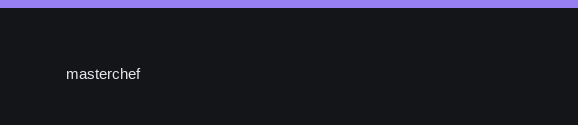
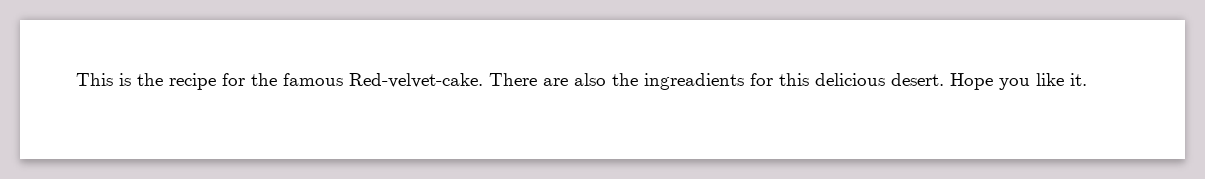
[66,68,141,79] masterchef -> [76,73,1088,90] This is the recipe for the famous Red-velvet-cake. There are also the ingreadients for this delicious desert. Hope you like it.

